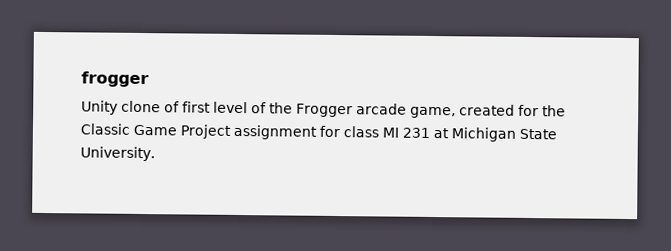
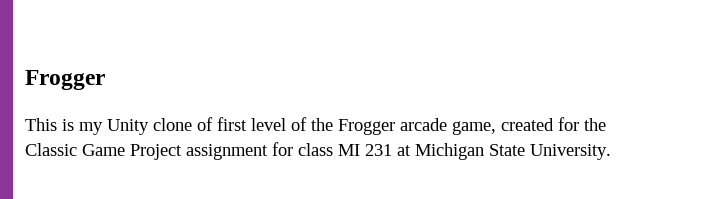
[81,71,149,88] frogger // -> [25,70,105,90] [25,118,103,135] Frogger // This is my

